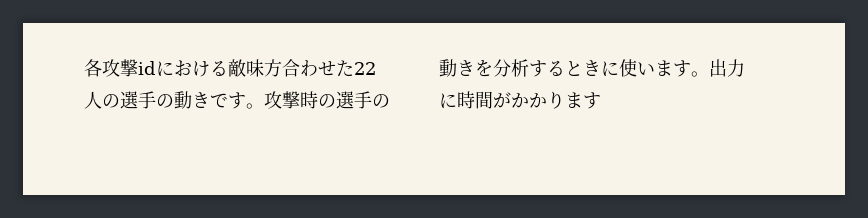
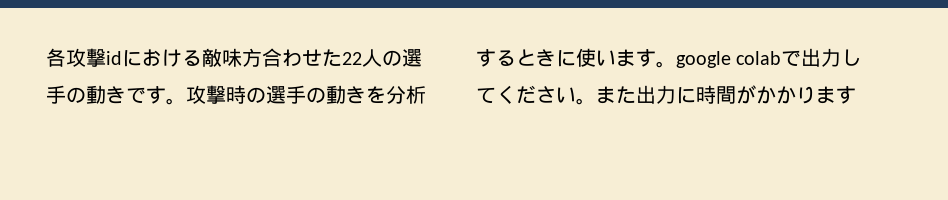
(709, 74) none -> [676,48,862,68] [476,85,636,105] google colabで出力してください。また

